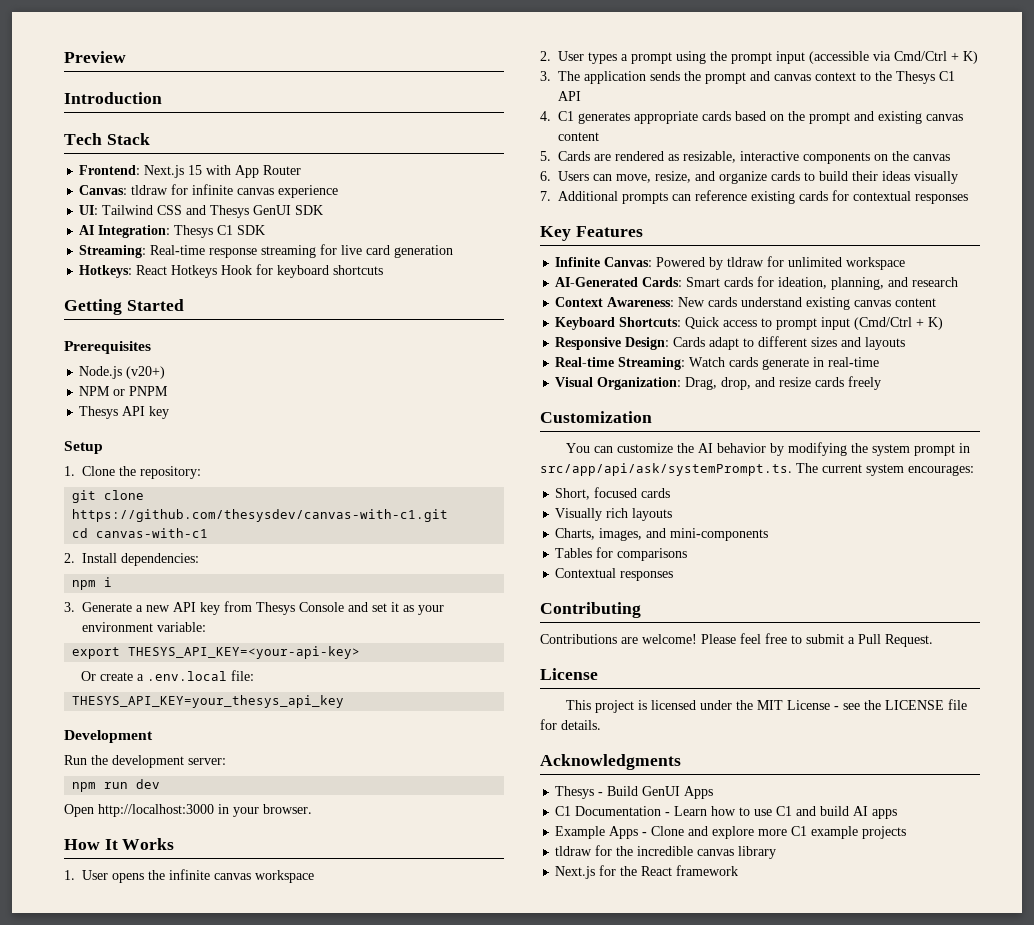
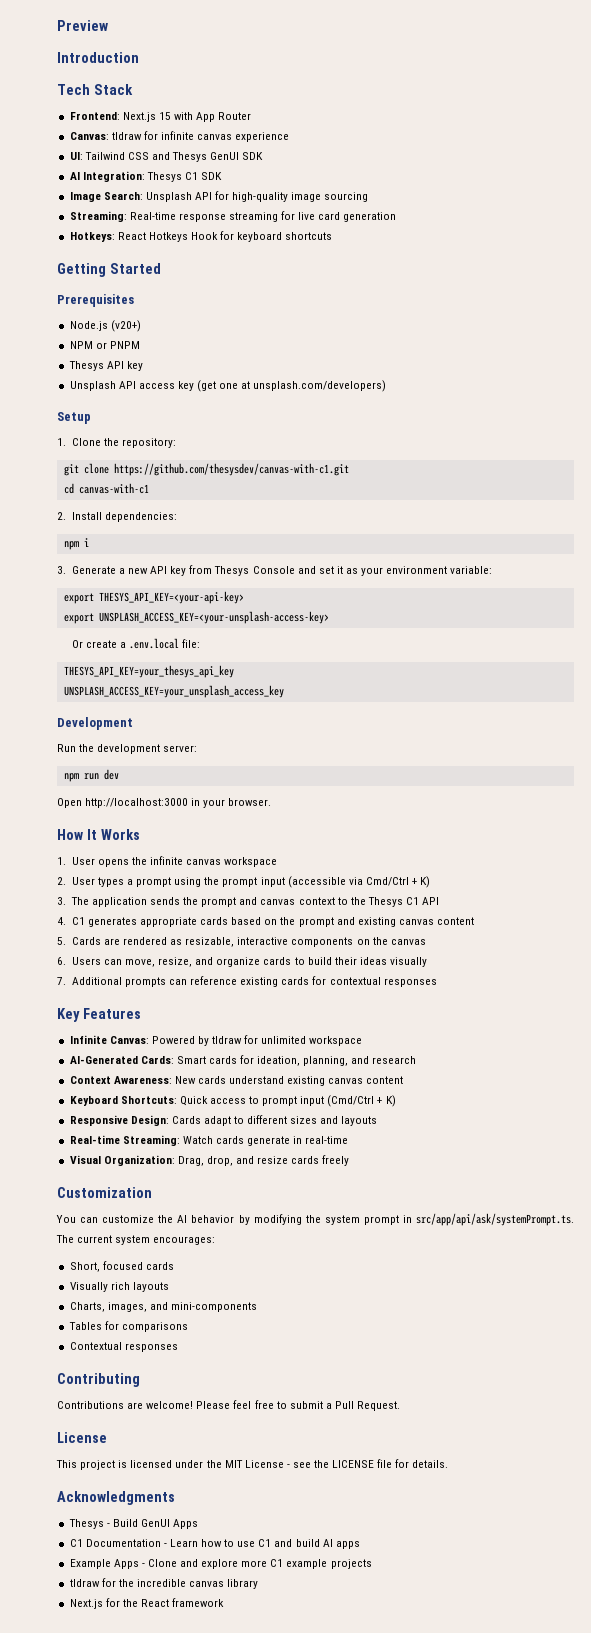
(266, 230) none -> [69,191,369,202] // Image Search: Unsplash API for high-quality image sourcing
(170, 412) none -> [69,380,387,392] // Unsplash API access key (get one at unsplash.com/developers)
(361, 652) none -> [63,611,329,624] // export UNSPLASH_ACCESS_KEY=<your-unsplash-access-key>
(345, 701) none -> [63,685,284,698] // UNSPLASH_ACCESS_KEY=your_unsplash_access_key

